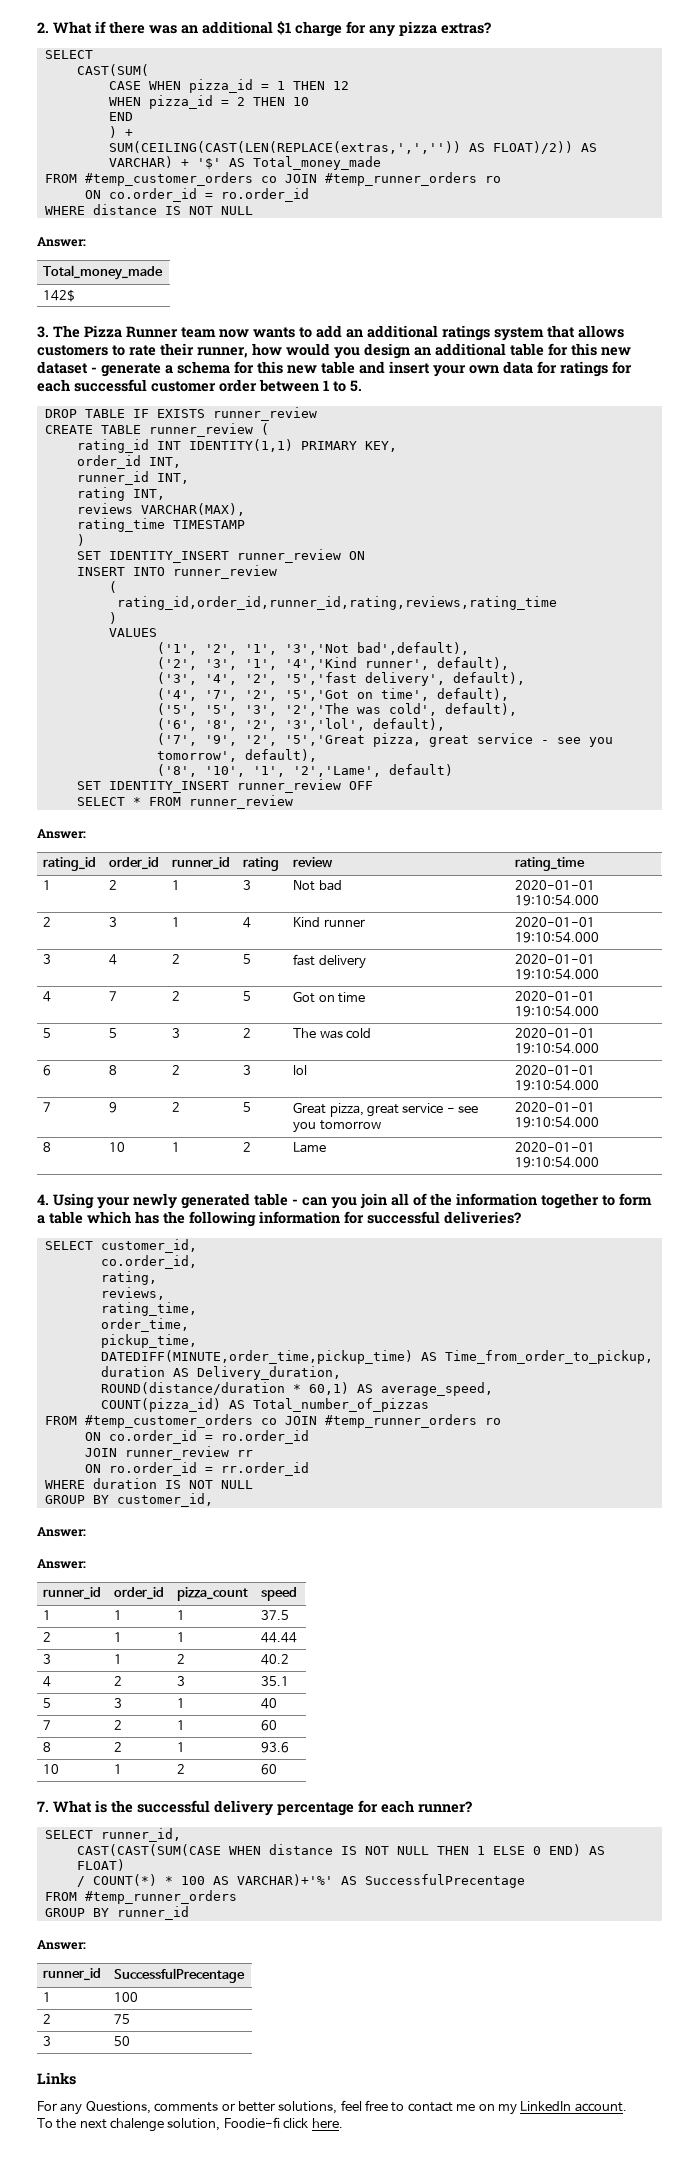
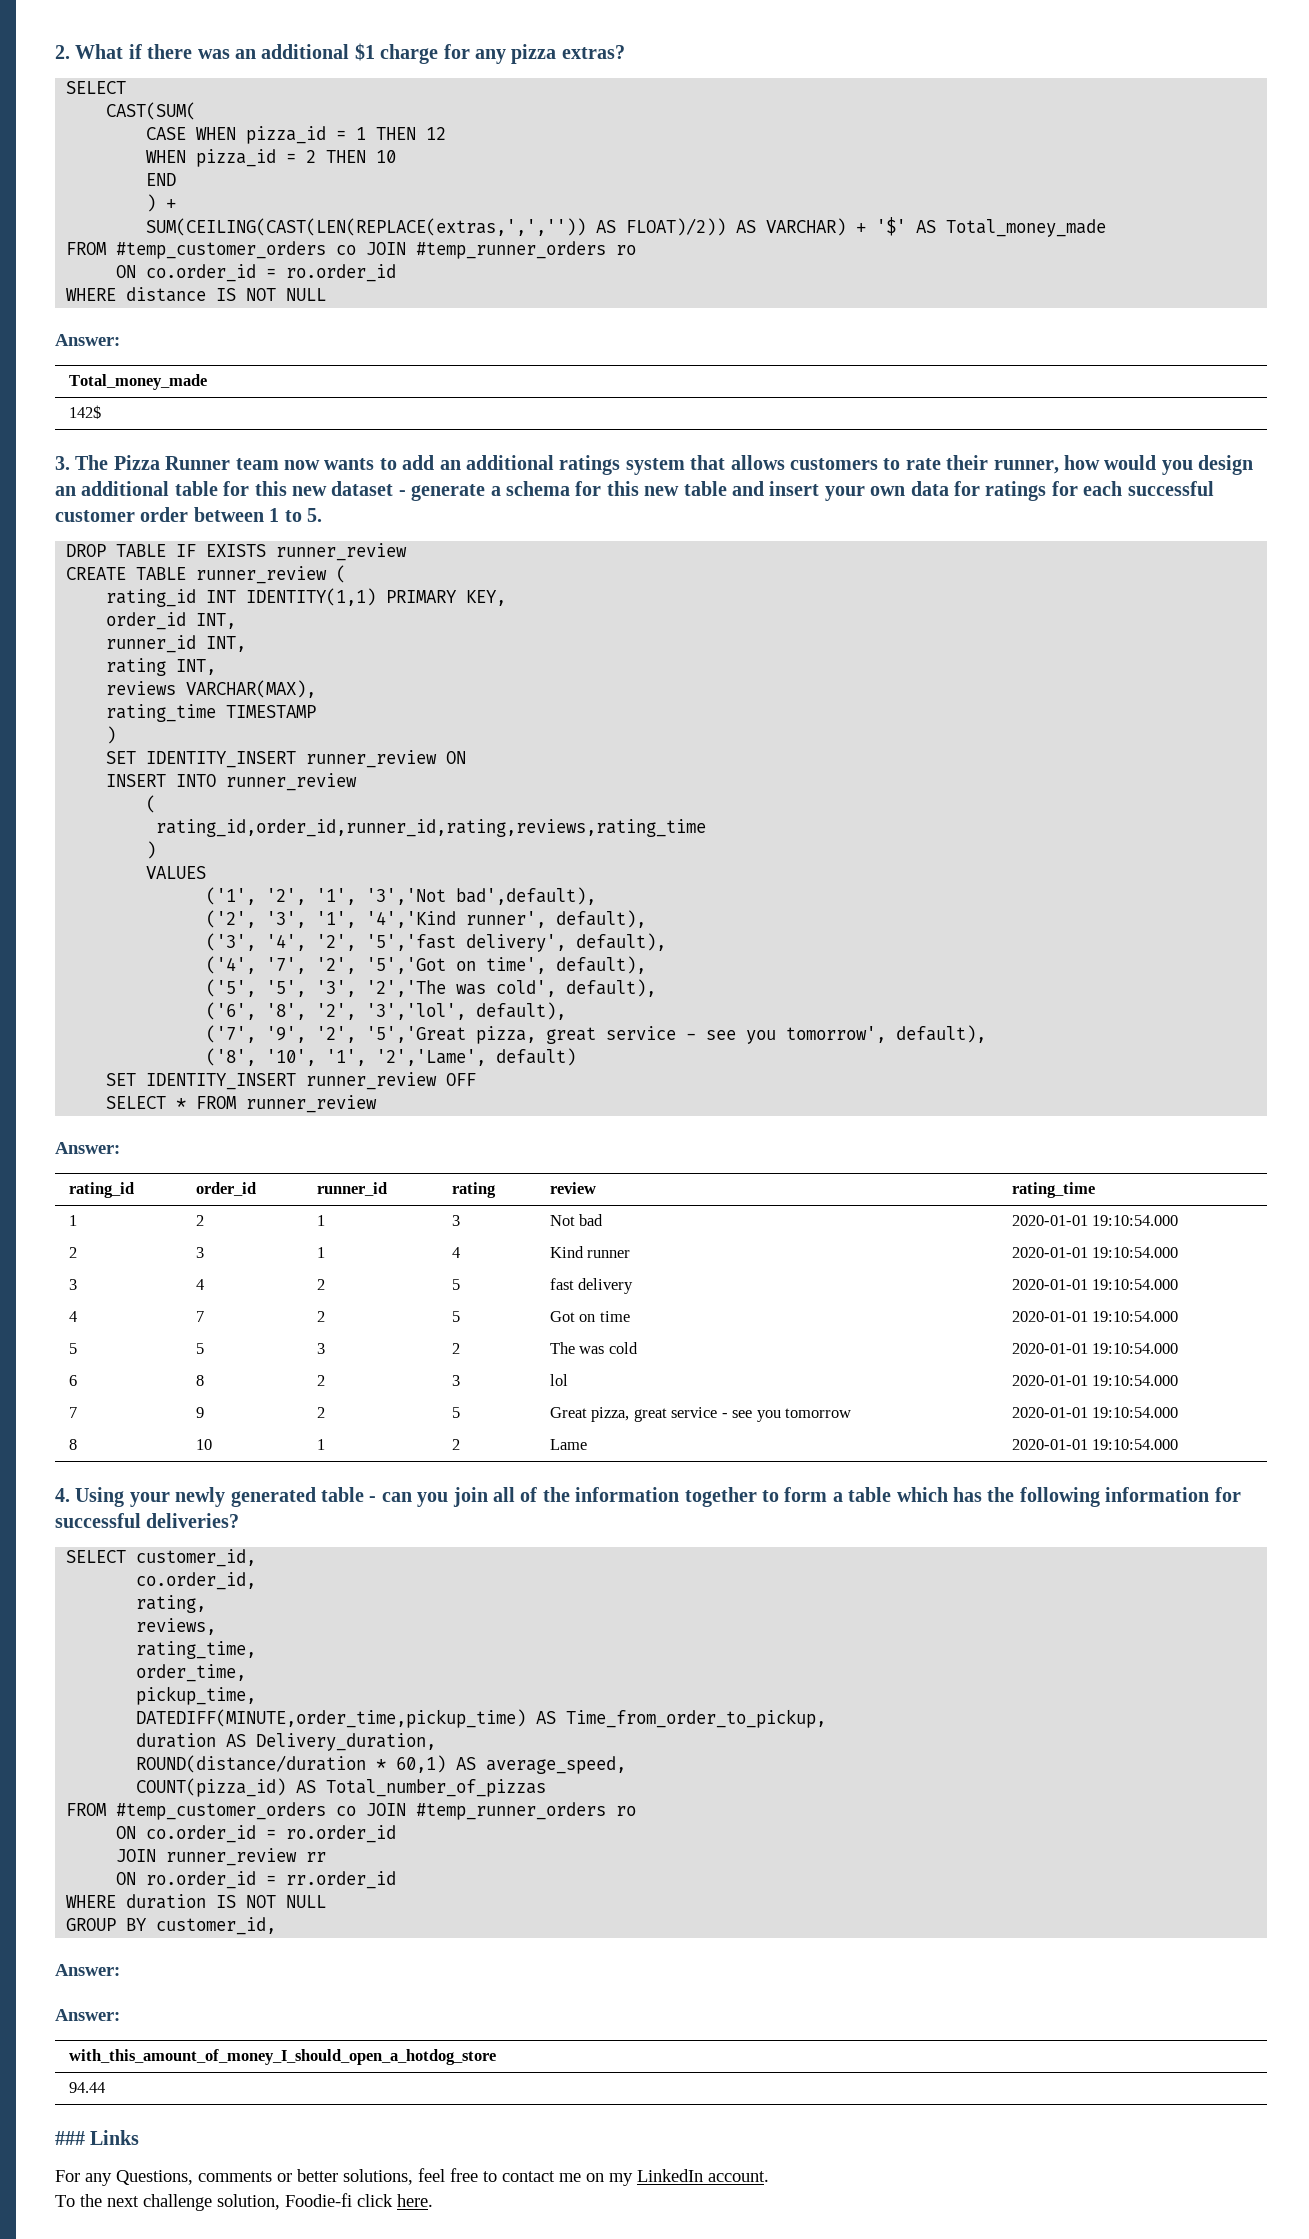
[43,1587,102,1600] [114,1587,165,1600] [177,1587,249,1601] [261,1587,298,1601] [43,1610,52,1620] [114,1610,123,1620] [177,1610,186,1620] [261,1610,290,1620] [43,1632,52,1642] [114,1632,123,1642] [177,1632,186,1642] [261,1632,298,1643] [43,1654,52,1664] [114,1654,123,1664] [177,1654,186,1664] [261,1654,290,1665] [43,1676,52,1687] [114,1676,123,1686] [177,1676,186,1686] [261,1676,290,1686] [43,1698,52,1708] [114,1698,123,1708] [177,1698,186,1708] [261,1698,278,1709] [43,1720,52,1730] [114,1720,123,1730] [177,1720,186,1730] [261,1720,278,1731] [43,1742,52,1752] [114,1742,123,1752] [177,1742,186,1752] [261,1742,290,1753] [43,1764,60,1774] [114,1764,123,1774] [177,1764,186,1774] [261,1764,278,1775] [37,1800,472,1816] [44,1828,181,1842] [76,1844,605,1856] [76,1859,125,1871] [76,1874,525,1888] [44,1890,237,1904] [44,1906,189,1920] [37,1940,86,1950] [43,1968,102,1981] [114,1968,246,1983] [43,1992,52,2002] [114,1992,139,2002] [43,2014,52,2024] [114,2014,131,2024] [43,2036,52,2046] [114,2036,131,2046] runner_id | order_id | pizza_count | speed // 1 | 1 | 1 | 37.5 // 2 | 1 | 1 | 44.44 // 3 | 1 | 2 | 40.2 // 4 | 2 | 3 | 35.1 // 5 | 3 | 1 | 40 // 7 | 2 | 1 | 60 // 8 | 2 | 1 | 93.6 // 10 | 1 | 2 | 60 // 7. What is the successful delivery percentage for each runner? // SELECT runner_id, // CAST(CAST(SUM(CASE WHEN distance IS NOT NULL THEN 1 ELSE 0 END) AS FLOAT) // / COUNT(*) * 100 AS VARCHAR)+'%' AS SuccessfulPrecentage // FROM #temp_runner_orders // GROUP BY runner_id // Answer: // runner_id | SuccessfulPrecentage // 1 | 100 // 2 | 75 // 3 | 50 // -> [68,2049,496,2065] [68,2082,105,2093] [55,2131,85,2145] with_this_amount_of_money_I_should_open_a_hotdog_store // 94.44 // ###
[110,2118,165,2132] chalenge -> [143,2194,212,2211] challenge

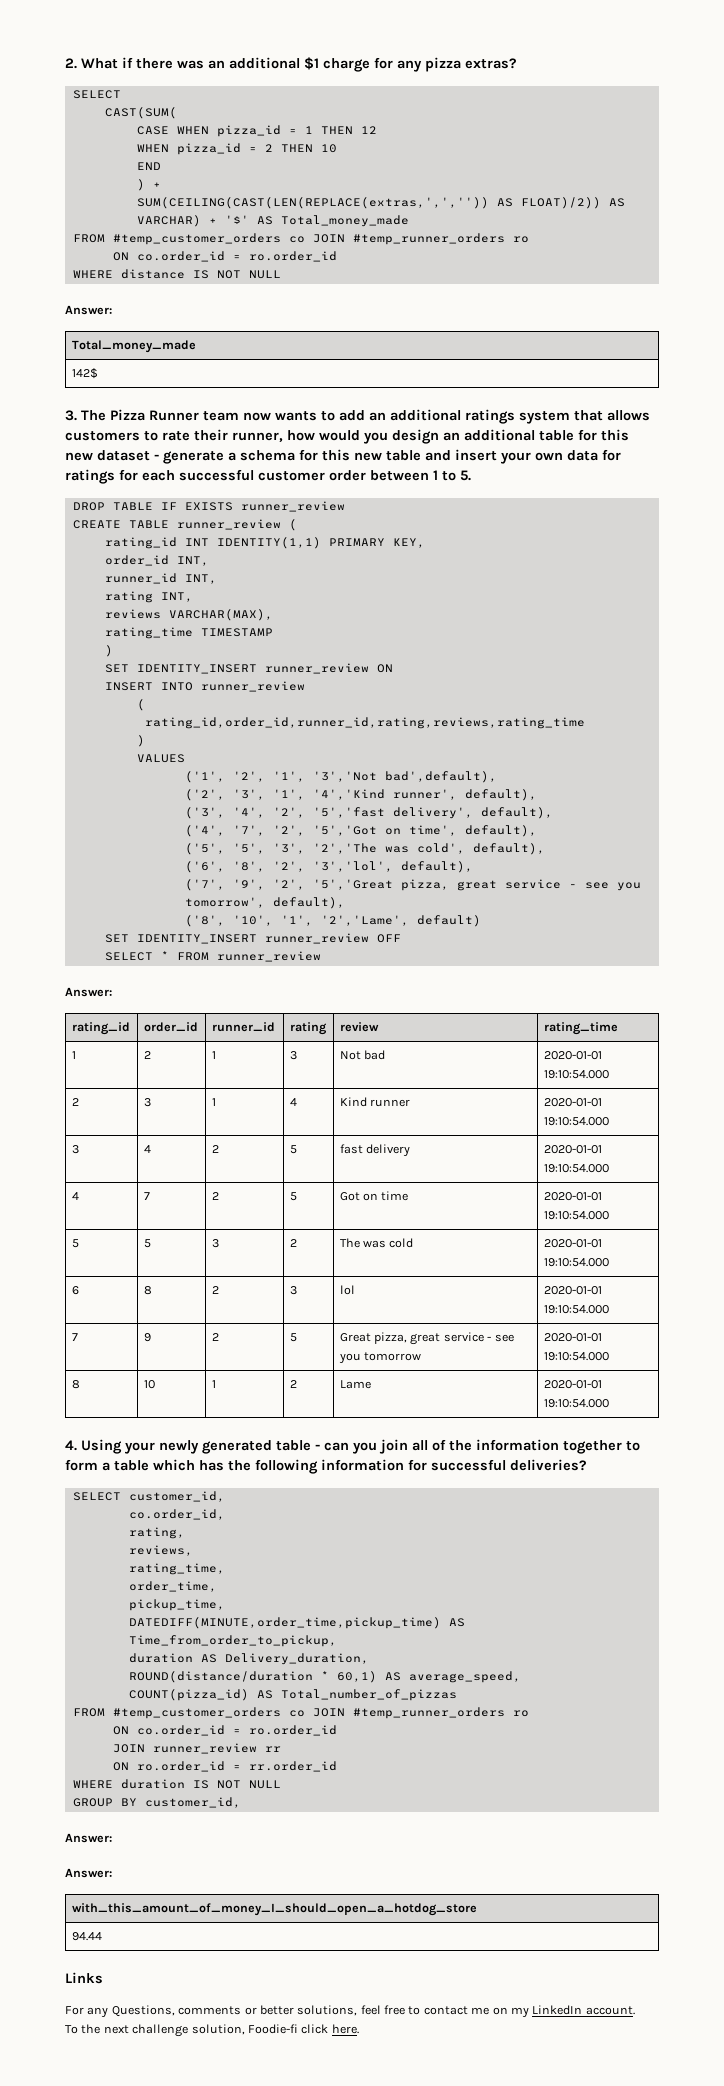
[55,2131,85,2145] ### -> (102, 1936) none

